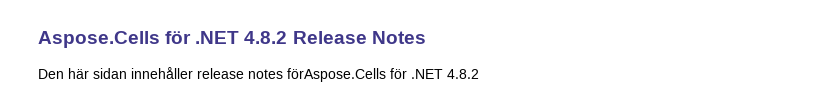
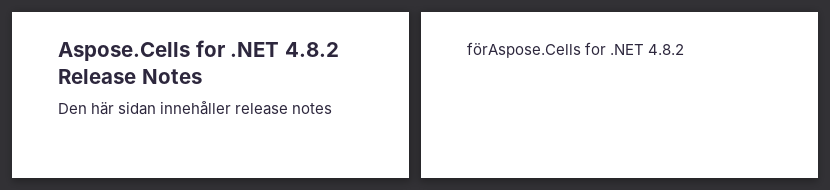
[165,31,192,44] för -> [195,40,225,57] for
[390,68,407,79] för -> [585,42,607,55] for

